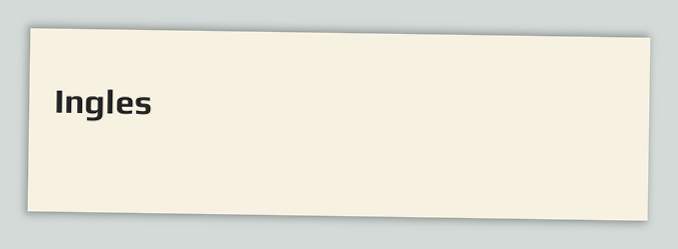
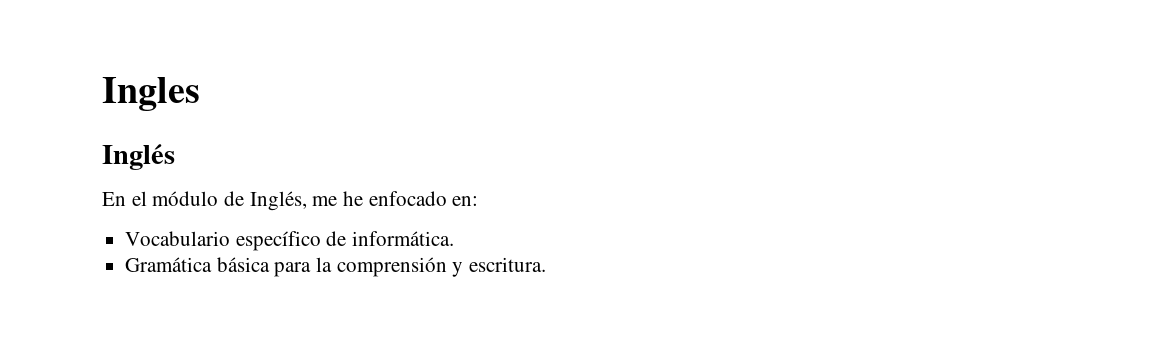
(153, 105) none -> [102,144,175,170] [102,191,479,211] [125,231,455,251] [125,257,547,277] // Inglés // En el módulo de Inglés, me he enfocado en: // Vocabulario específico de informática. // Gramática básica para la comprensión y escritura.

